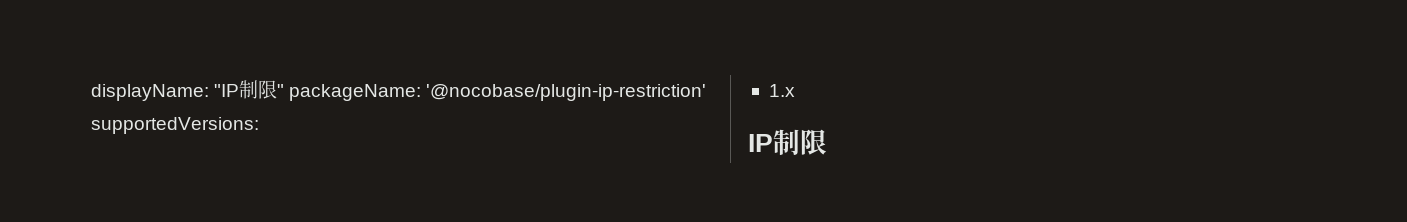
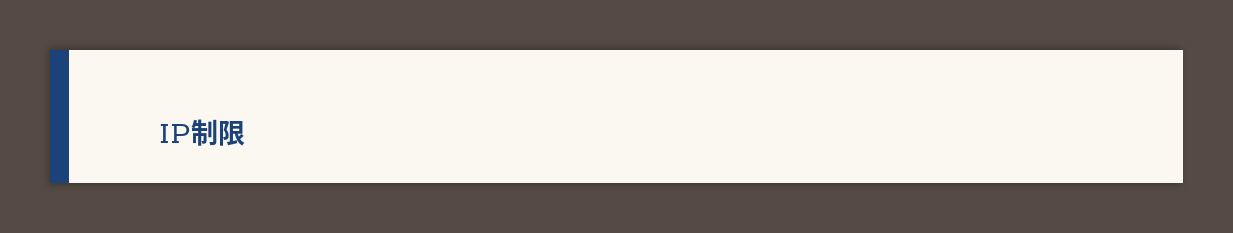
[91,80,707,101] [91,117,259,134] [768,84,795,97] displayName: "IP制限" packageName: '@nocobase/plugin-ip-restriction' supportedVersions: // 1.x // -> (159, 133) none

